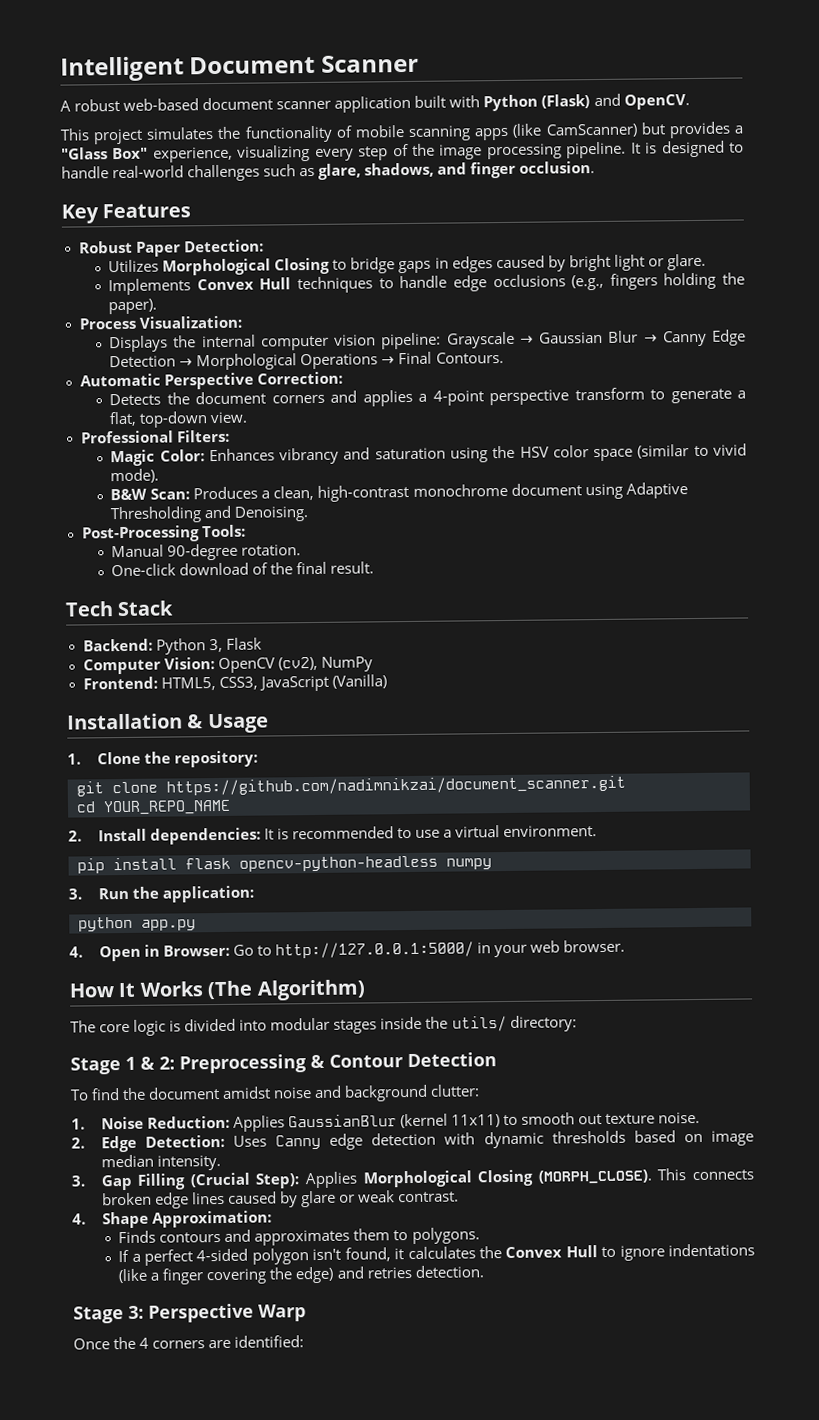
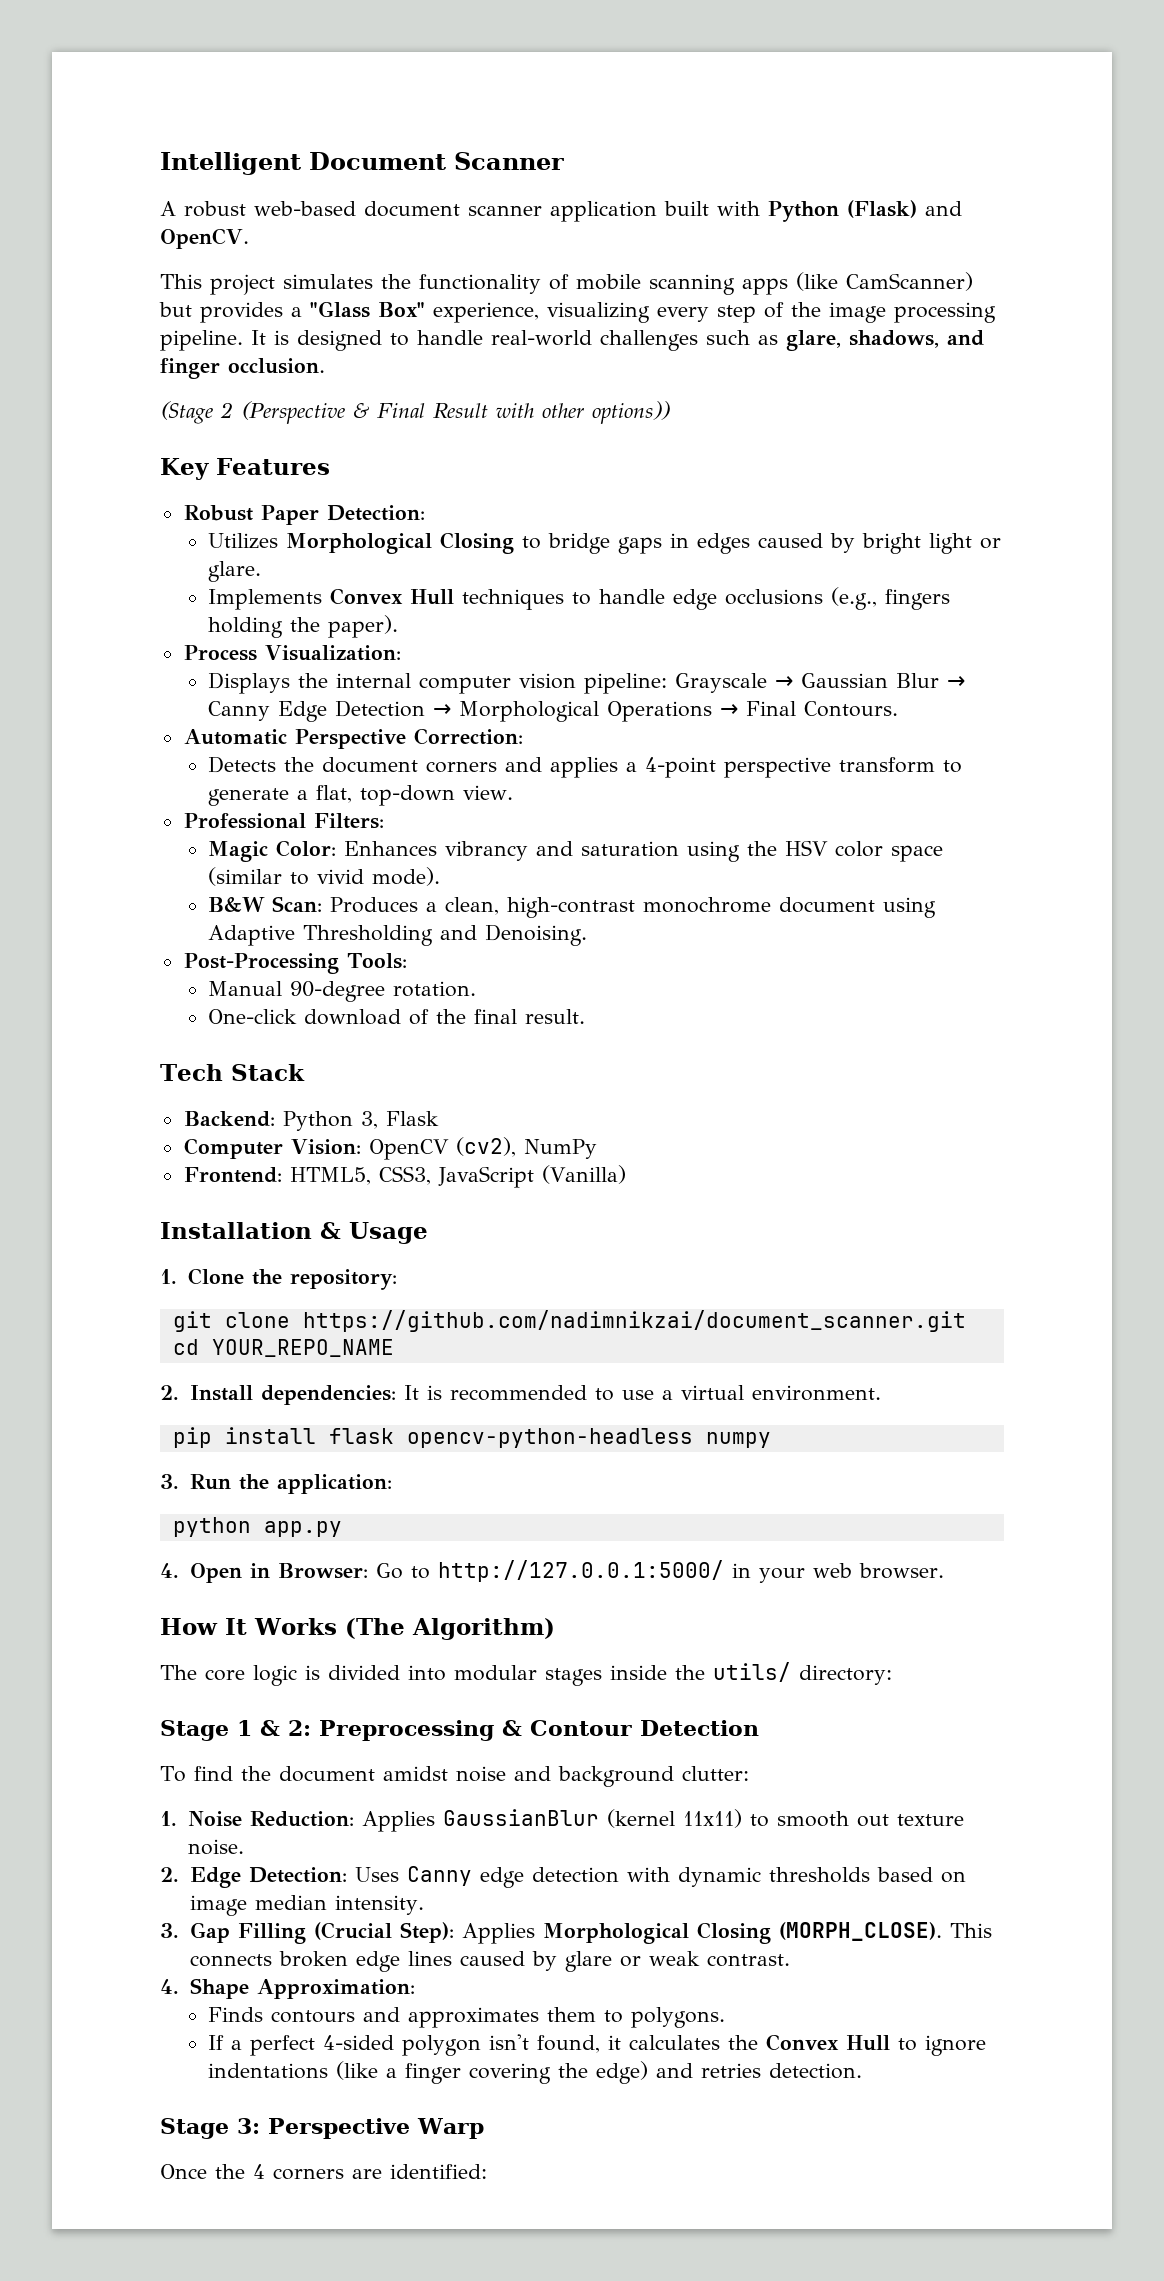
(596, 167) none -> [160,401,670,424] // (Stage 2 (Perspective & Final Result with other options))

